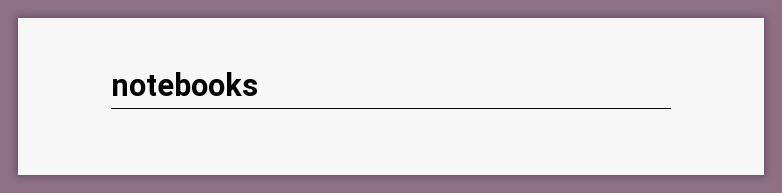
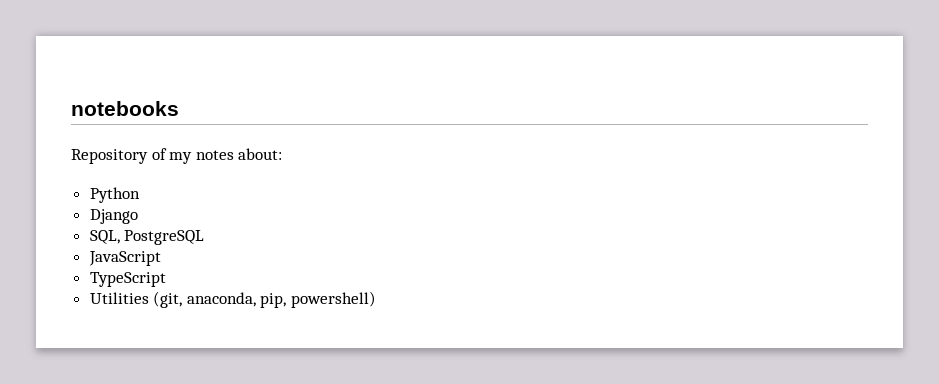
(258, 84) none -> [71,148,283,164] [89,187,140,203] [89,209,138,224] [89,230,205,245] [88,251,161,266] [89,272,166,287] [89,291,377,308] // Repository of my notes about: // Python // Django // SQL, PostgreSQL // JavaScript // TypeScript // Utilities (git, anaconda, pip, powershell)

